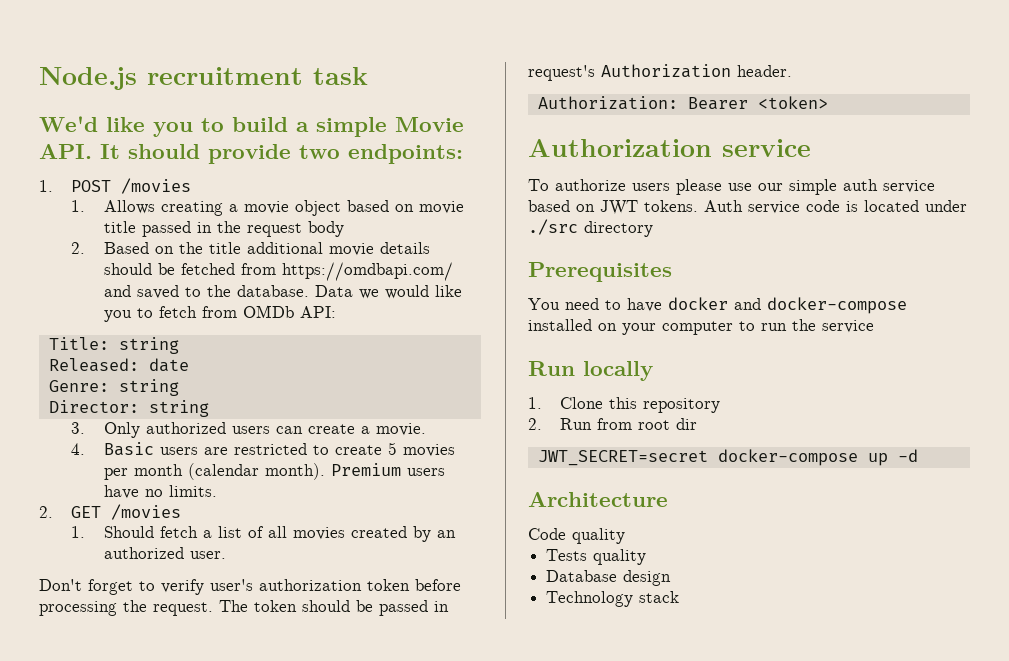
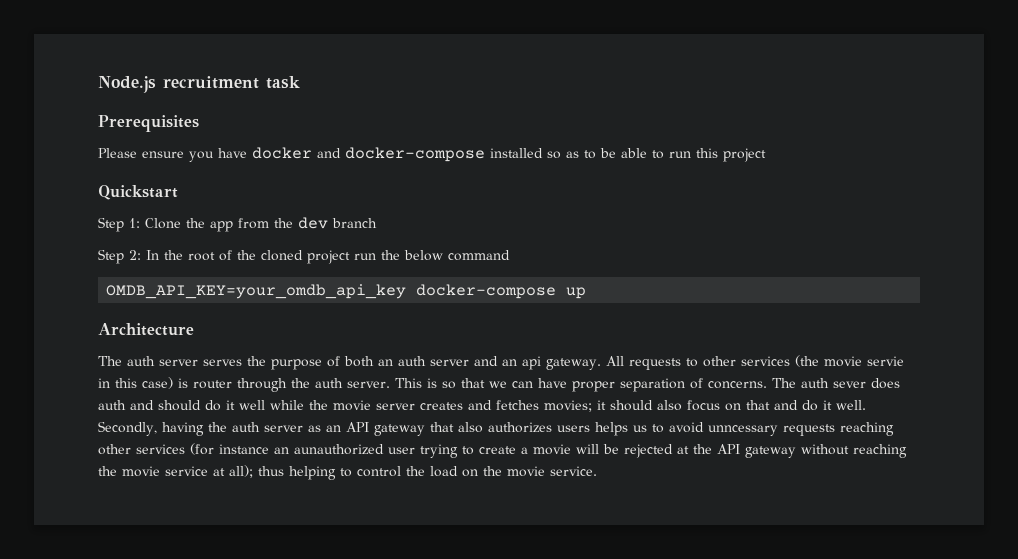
[39,116,464,137] [39,144,463,164] [39,178,192,194] [71,200,464,216] [103,221,344,237] [71,242,430,256] [103,262,453,281] [103,285,462,299] [103,305,336,322] [48,337,179,354] [48,358,189,372] [48,379,179,396] [48,400,209,417] [71,422,426,438] [71,442,455,457] [103,463,445,480] [103,485,217,499] [39,504,182,520] [71,526,456,542] [103,547,226,559] [39,579,461,595] [39,600,449,616] [528,64,792,81] [537,96,828,110] [528,139,811,157] [528,179,935,195] [528,200,967,215] [528,219,653,237] [528,262,672,282] [528,298,621,310] We'd like you to build a simple Movie API. It should provide two endpoints: // 1. POST /movies // 1. Allows creating a movie object based on movie title passed in the request body // 2. Based on the title additional movie details should be fetched from https://omdbapi.com/ and saved to the database. Data we would like you to fetch from OMDb API: // Title: string // Released: date // Genre: string // Director: string // 3. Only authorized users can create a movie. // 4. Basic users are restricted to create 5 movies per month (calendar month). Premium users have no limits. // 2. GET /movies // 1. Should fetch a list of all movies created by an authorized user. // Don't forget to verify user's authorization token before processing the request. The token should be passed in request's Authorization header. // Authorization: Bearer <token> // Authorization service // To authorize users please use our simple auth service based on JWT tokens. Auth service code is located under ./src directory // Prerequisites // You need to -> [98,115,199,132] [98,148,214,162] Prerequisites // Please ensure you
[598,319,874,335] [528,361,653,381] [528,397,721,413] [528,418,698,430] [537,450,708,466] on your computer to run the service // Run locally // 1. Clone this repository // 2. Run from root dir // JWT_SECRET=secret -> [547,148,766,162] [98,185,178,200] [98,217,377,232] [98,249,510,264] [106,284,407,299] so as to be able to run this project // Quickstart // Step 1: Clone the app from the dev branch // Step 2: In the root of the cloned project run the below command // OMDB_API_KEY=your_omdb_api_key
[897,449,918,462] -d -> (587, 293) none
[528,528,625,544] [546,549,647,565] [546,570,672,586] [546,591,680,607] Code quality // Tests quality // Database design // Technology stack -> [98,355,904,370] [98,377,900,392] [98,400,866,412] [98,421,894,436] [98,443,907,458] [98,465,597,480] The auth server serves the purpose of both an auth server and an api gateway. All requests to other services (the movie servie in this case) is router through the auth server. This is so that we can have proper separation of concerns. The auth sever does auth and should do it well while the movie server creates and fetches movies; it should also focus on that and do it well. Secondly, having the auth server as an API gateway that also authorizes users helps us to avoid unncessary requests reaching other services (for instance an aunauthorized user trying to create a movie will be rejected at the API gateway without reaching the movie service at all); thus helping to control the load on the movie service.

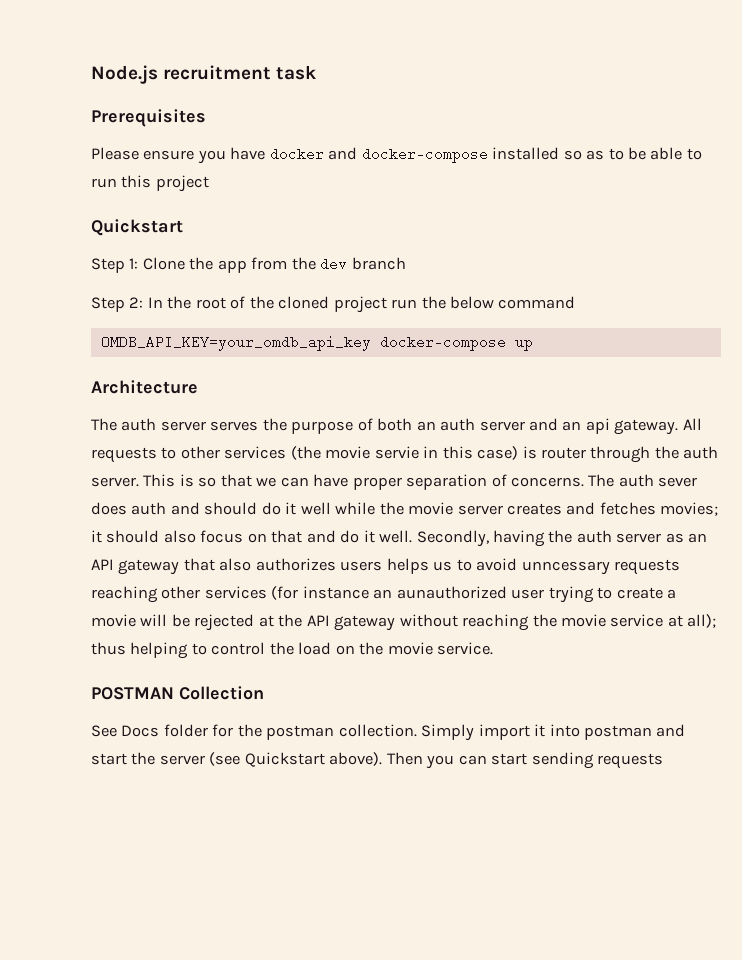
(597, 471) none -> [91,686,264,700] [91,724,686,741] [91,752,664,769] // POSTMAN Collection // See Docs folder for the postman collection. Simply import it into postman and start the server (see Quickstart above). Then you can start sending requests

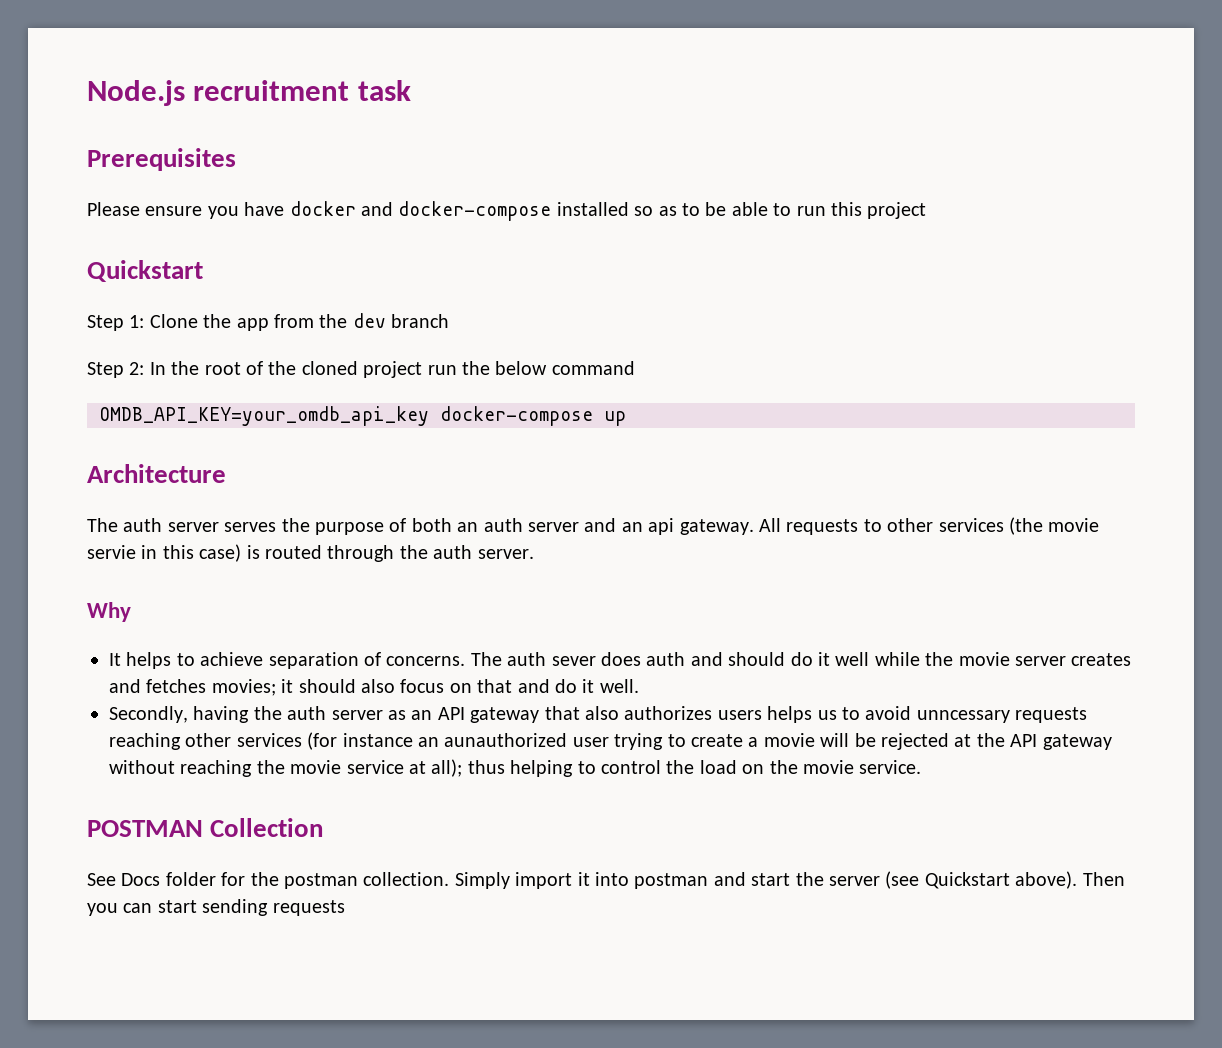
[541,447,587,459] router -> [265,545,322,559] routed
[143,474,402,490] This is so that we can have proper -> [87,602,131,622] [109,652,264,669] // Why // It helps to achieve
(413, 536) none -> (639, 686) //

